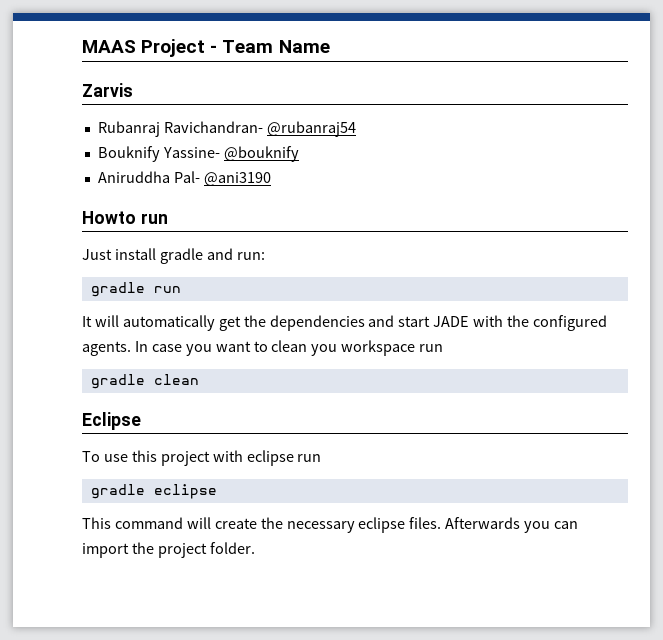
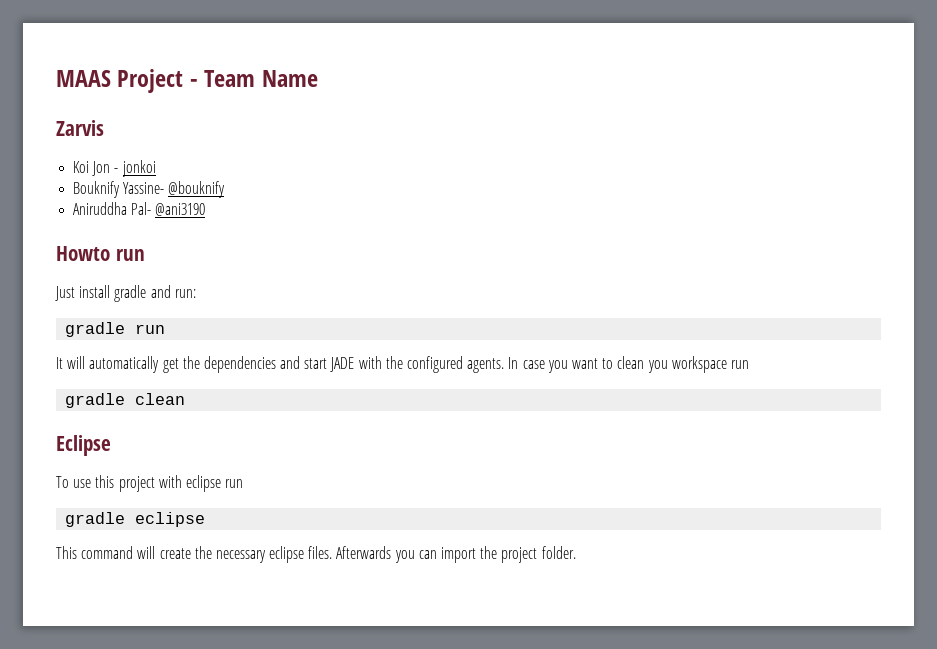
[97,121,356,137] Rubanraj Ravichandran- @rubanraj54 -> [73,160,156,177] Koi Jon - jonkoi

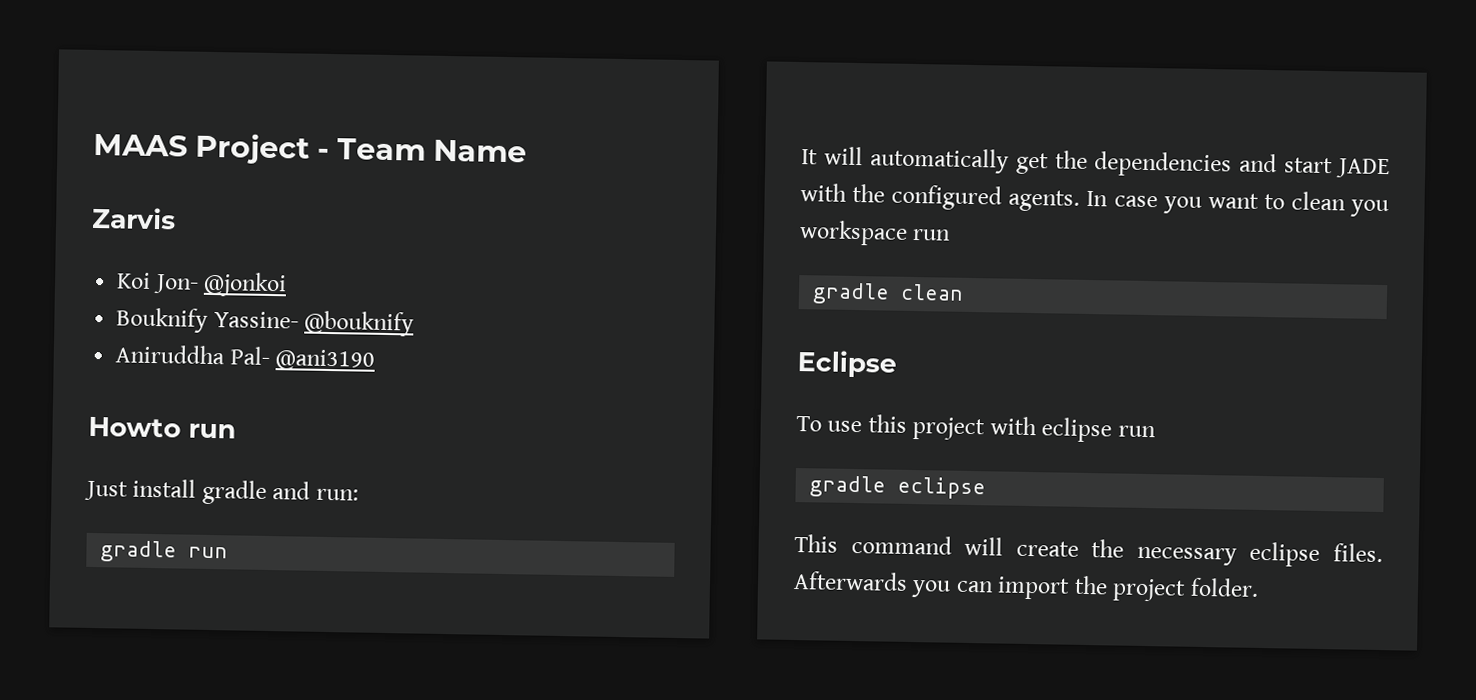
[92,160,156,177] Jon - jonkoi -> [152,271,288,298] Jon- @jonkoi

